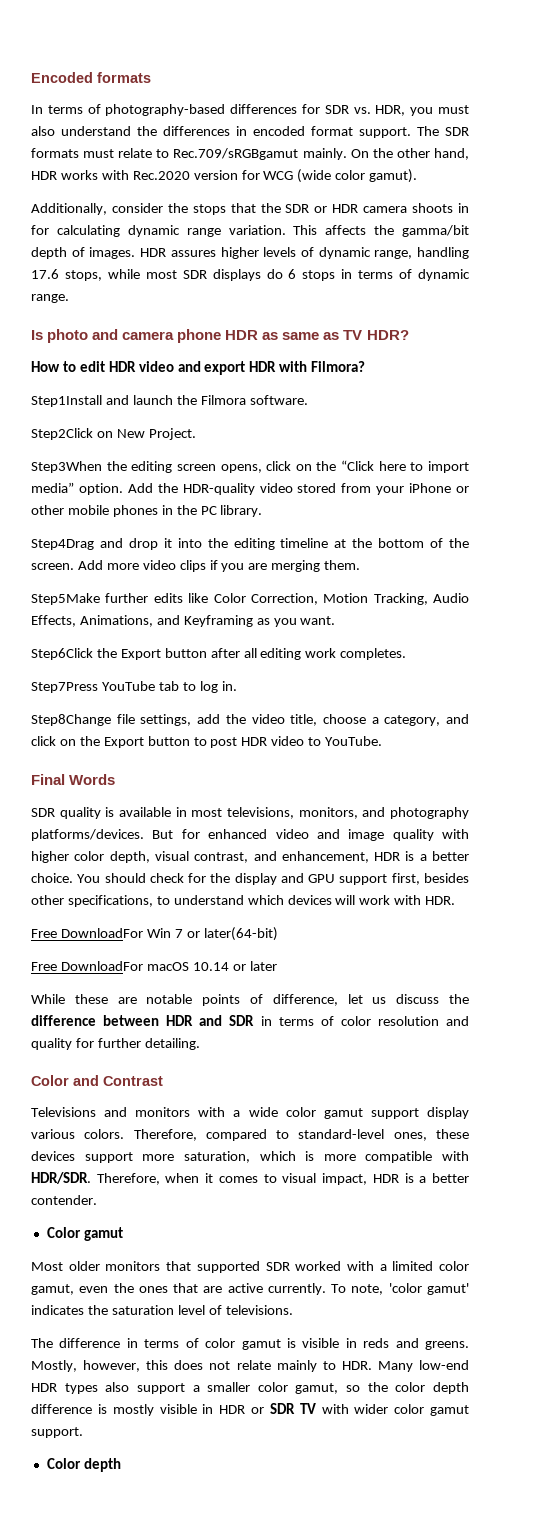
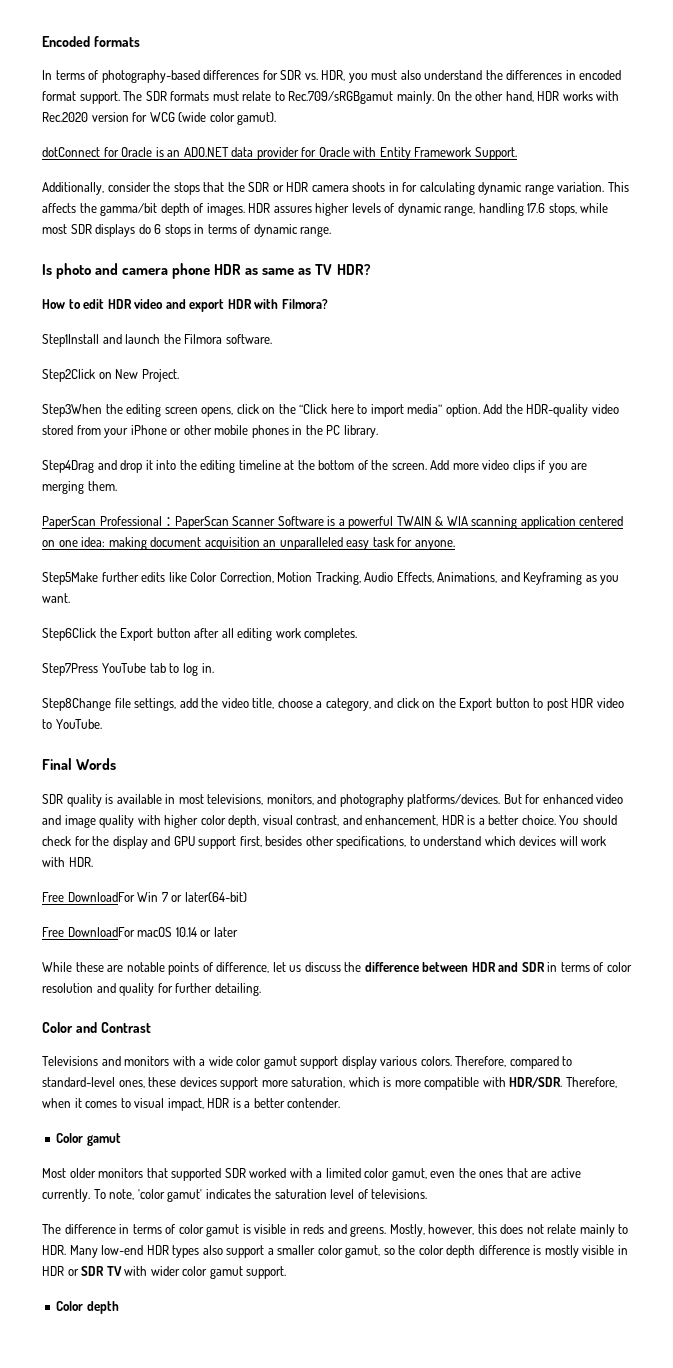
(418, 176) none -> [42,147,517,160] // dotConnect for Oracle is an ADO.NET data provider for Oracle with Entity Framework Support.
(361, 565) none -> [42,516,624,529] [42,537,455,550] // PaperScan Professional：PaperScan Scanner Software is a powerful TWAIN & WIA scanning application centered on one idea: making document acquisition an unparalleled easy task for anyone.

